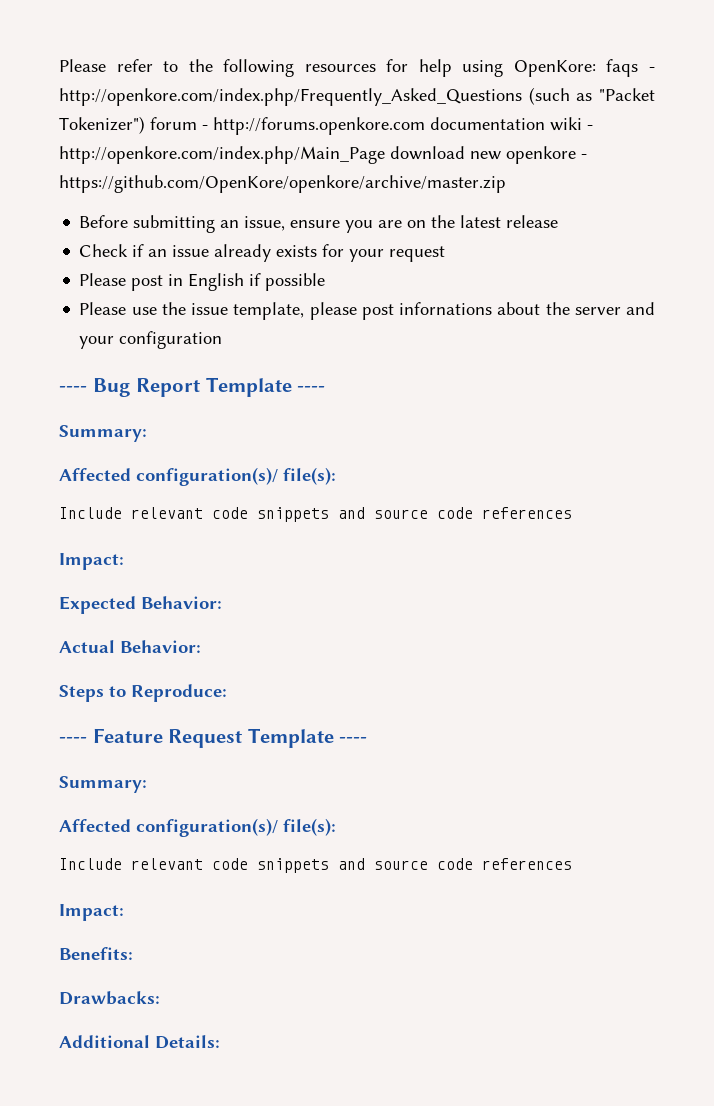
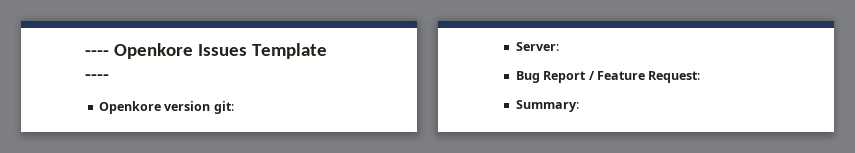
[59,59,655,77] [59,87,655,106] [59,116,593,135] [59,146,587,164] [59,175,506,193] [79,215,559,233] [79,244,446,262] [79,273,326,291] [79,302,655,320] [79,331,223,349] [59,377,326,397] [59,425,147,442] [59,467,336,486] [59,507,572,522] [59,553,124,570] [59,596,222,614] [59,640,201,653] [59,684,227,702] [59,728,368,748] [59,776,147,793] [59,818,336,837] [59,858,572,873] [59,904,124,921] [59,947,133,960] [59,991,160,1005] [59,1035,220,1049] Please refer to the following resources for help using OpenKore: faqs - http://openkore.com/index.php/Frequently_Asked_Questions (such as "Packet Tokenizer") forum - http://forums.openkore.com documentation wiki - http://openkore.com/index.php/Main_Page download new openkore - https://github.com/OpenKore/openkore/archive/master.zip // Before submitting an issue, ensure you are on the latest release // Check if an issue already exists for your request // Please post in English if possible // Please use the issue template, please post infornations about the server and your configuration // ---- Bug Report Template ---- // Summary: // Affected configuration(s)/ file(s): // Include relevant code snippets and source code references // Impact: // Expected Behavior: // Actual Behavior: // Steps to Reproduce: // ---- Feature Request Template ---- // Summary: // Affected configuration(s)/ file(s): // Include relevant code snippets and source code references // Impact: // Benefits: // Drawbacks: // Additional Details: -> [85,43,327,59] [85,74,109,80] [98,101,234,114] [515,42,559,51] [515,71,701,83] [515,100,579,112] ---- Openkore Issues Template ---- // Openkore version git: // Server: // Bug Report / Feature Request: // Summary:

